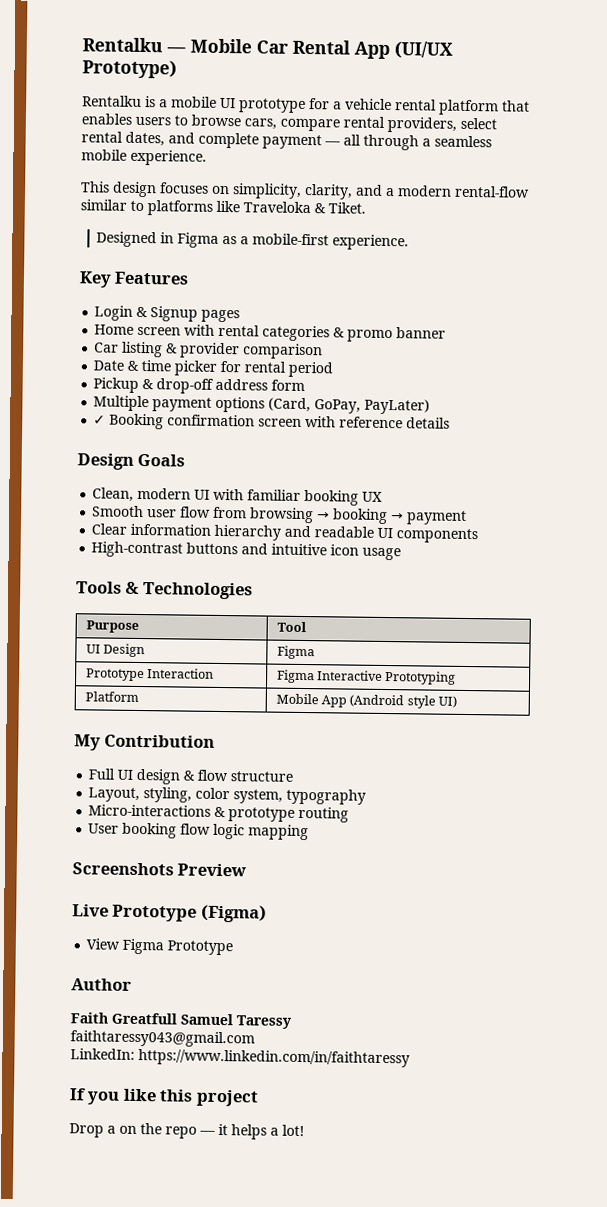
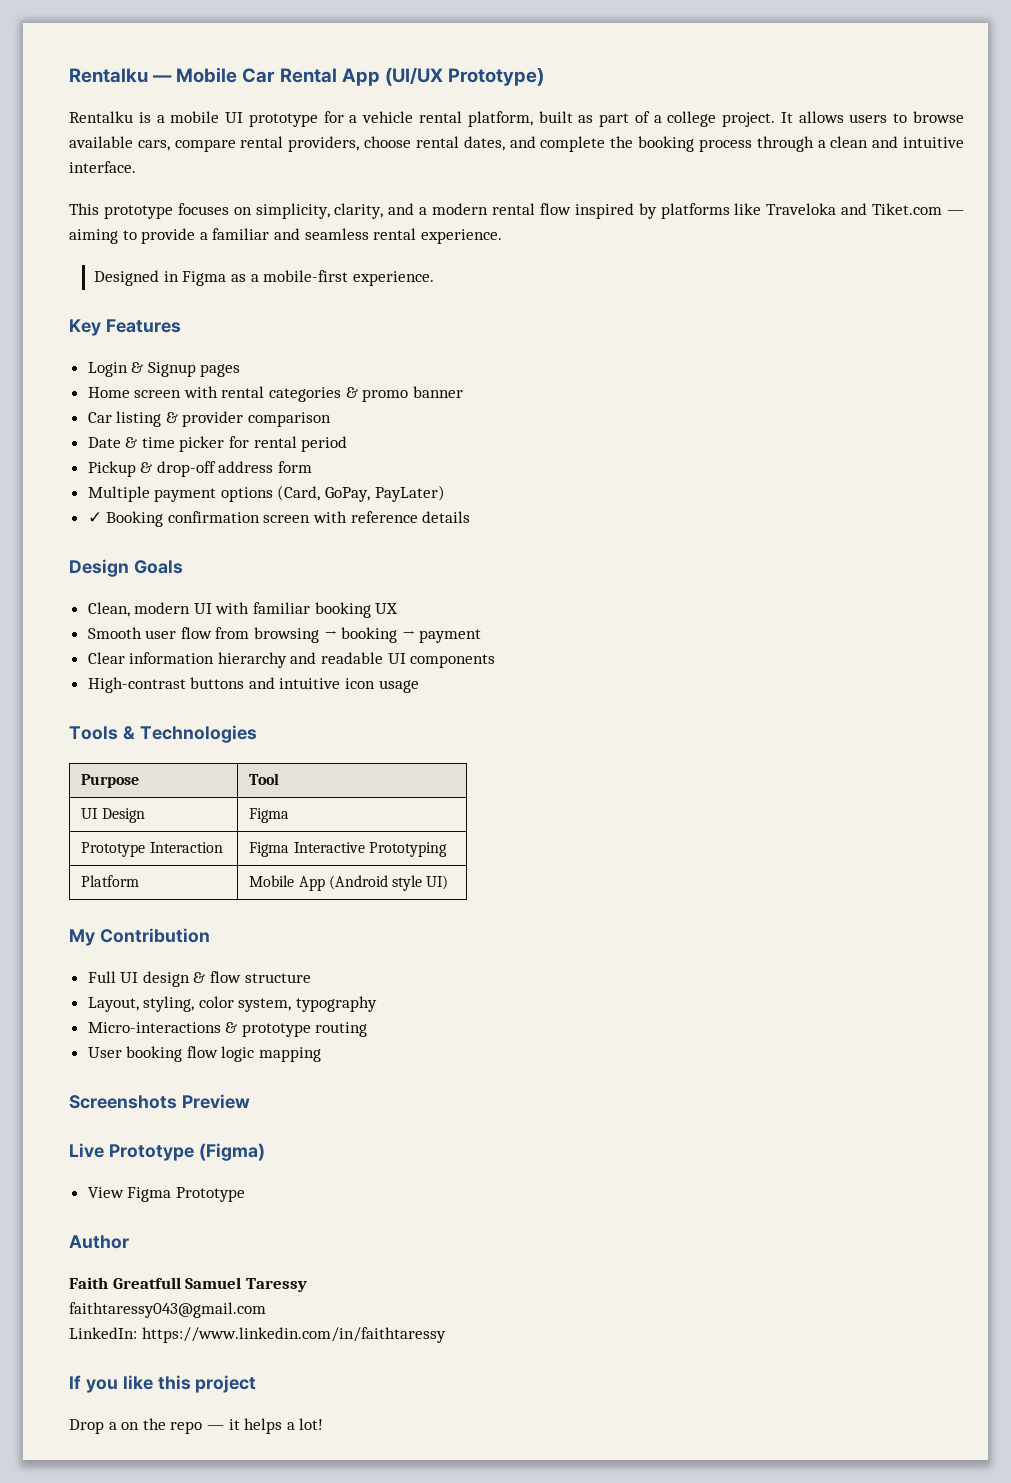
[438,99,530,116] [81,113,132,125] platform that enables -> [467,111,844,127] platform, built as part of a college project. It allows
(241, 120) none -> [69,136,133,148] available
[460,117,497,130] select -> [364,136,412,148] choose
[262,134,492,151] [81,149,207,166] payment — all through a seamless mobile experience. -> [610,136,965,152] [69,161,136,173] the booking process through a clean and intuitive interface.
[112,181,157,198] design -> [103,205,173,219] prototype
[454,185,530,198] [80,199,366,216] rental-flow similar to platforms like Traveloka & Tiket. -> [492,203,965,219] [69,228,502,244] rental flow inspired by platforms like Traveloka and Tiket.com — aiming to provide a familiar and seamless rental experience.

